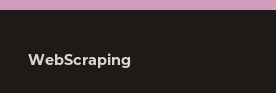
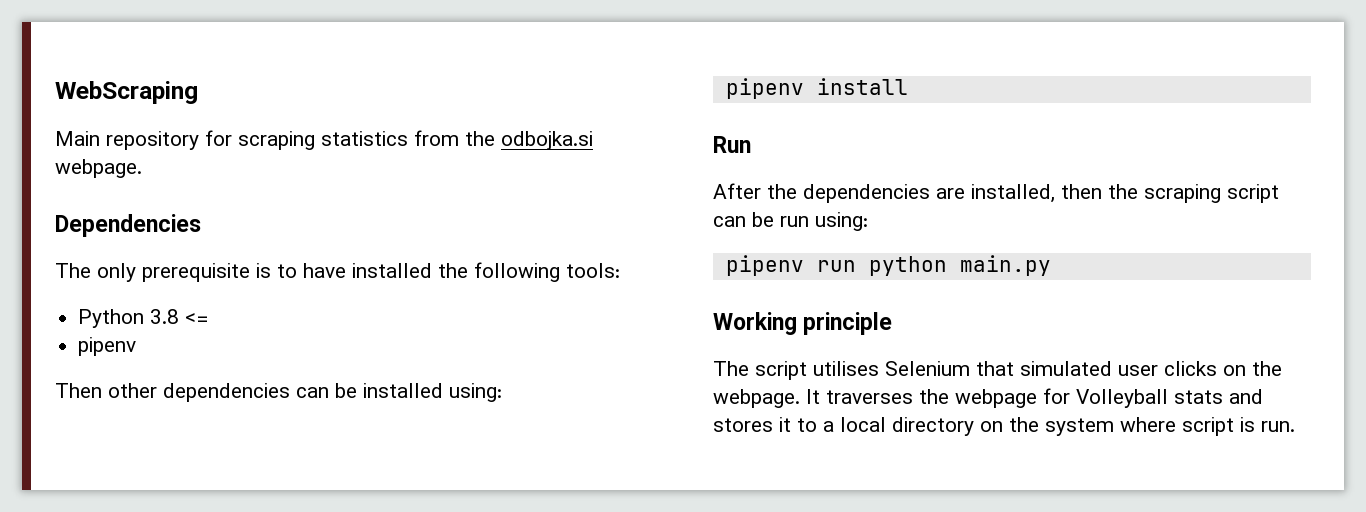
(131, 60) none -> [55,130,593,150] [55,159,142,178] [55,214,201,237] [55,262,620,282] [78,309,209,328] [78,337,137,356] [55,383,502,402] [725,78,908,99] [713,136,751,153] [713,183,1279,203] [713,212,868,231] [725,255,1051,276] [713,312,893,335] [713,361,1282,380] [713,388,1263,408] [713,417,1295,436] // Main repository for scraping statistics from the odbojka.si webpage. // Dependencies // The only prerequisite is to have installed the following tools: // Python 3.8 <= // pipenv // Then other dependencies can be installed using: // pipenv install // Run // After the dependencies are installed, then the scraping script can be run using: // pipenv run python main.py // Working principle // The script utilises Selenium that simulated user clicks on the webpage. It traverses the webpage for Volleyball stats and stores it to a local directory on the system where script is run.

